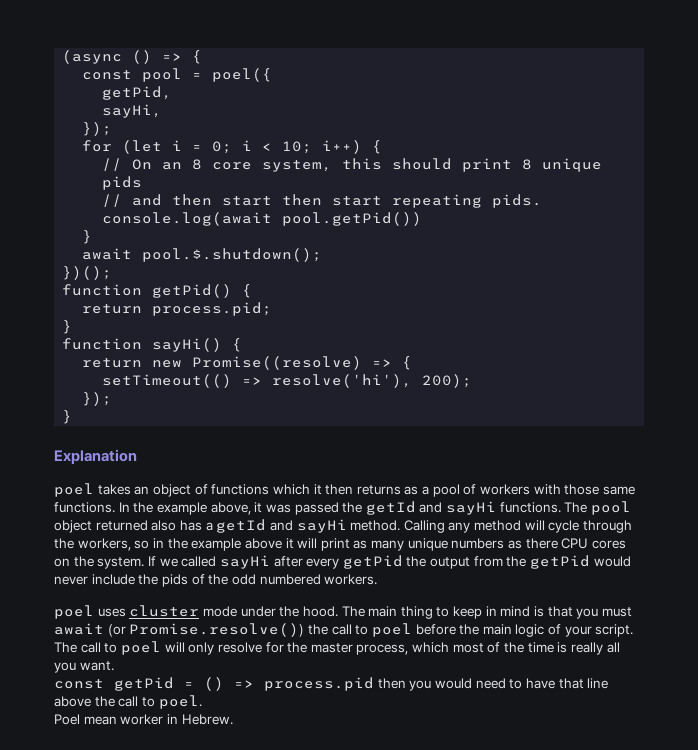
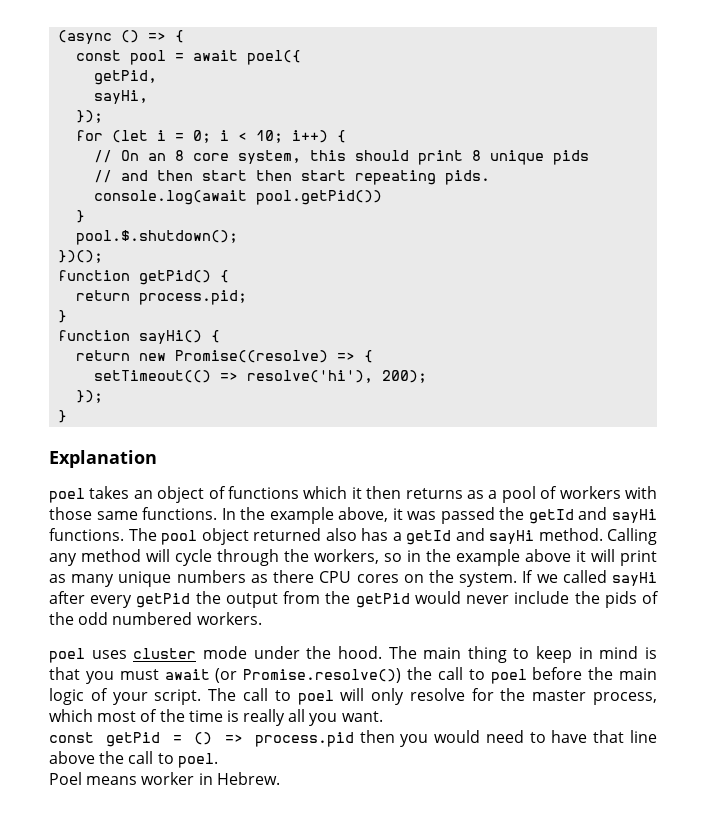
(203, 76) none -> [193,50,239,61] await
[82,248,133,260] await -> (86, 216) none
[83,716,117,725] mean -> [86,776,138,785] means

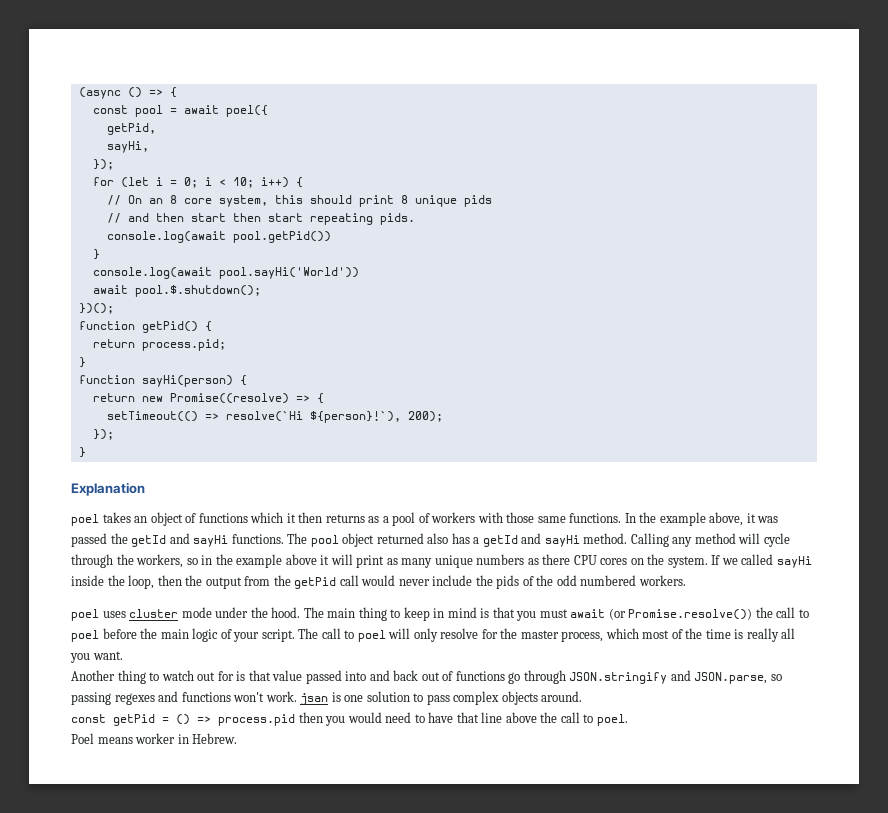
(86, 216) none -> [92,267,359,279] [92,285,128,294] console.log(await pool.sayHi('World')) // await
[139,330,203,344] sayHi() -> [141,375,233,387] sayHi(person)
[247,370,374,383] resolve('hi'), -> [225,411,401,423] resolve(`Hi ${person}!`),
[49,591,191,608] after every getPid -> [71,575,182,589] inside the loop, then
(410, 600) none -> [339,575,359,586] call
(383, 716) none -> [71,670,782,684] [71,691,583,705] // Another thing to watch out for is that value passed into and back out of functions go through JSON.stringify and JSON.parse, so passing regexes and functions won't work. jsan is one solution to pass complex objects around.

